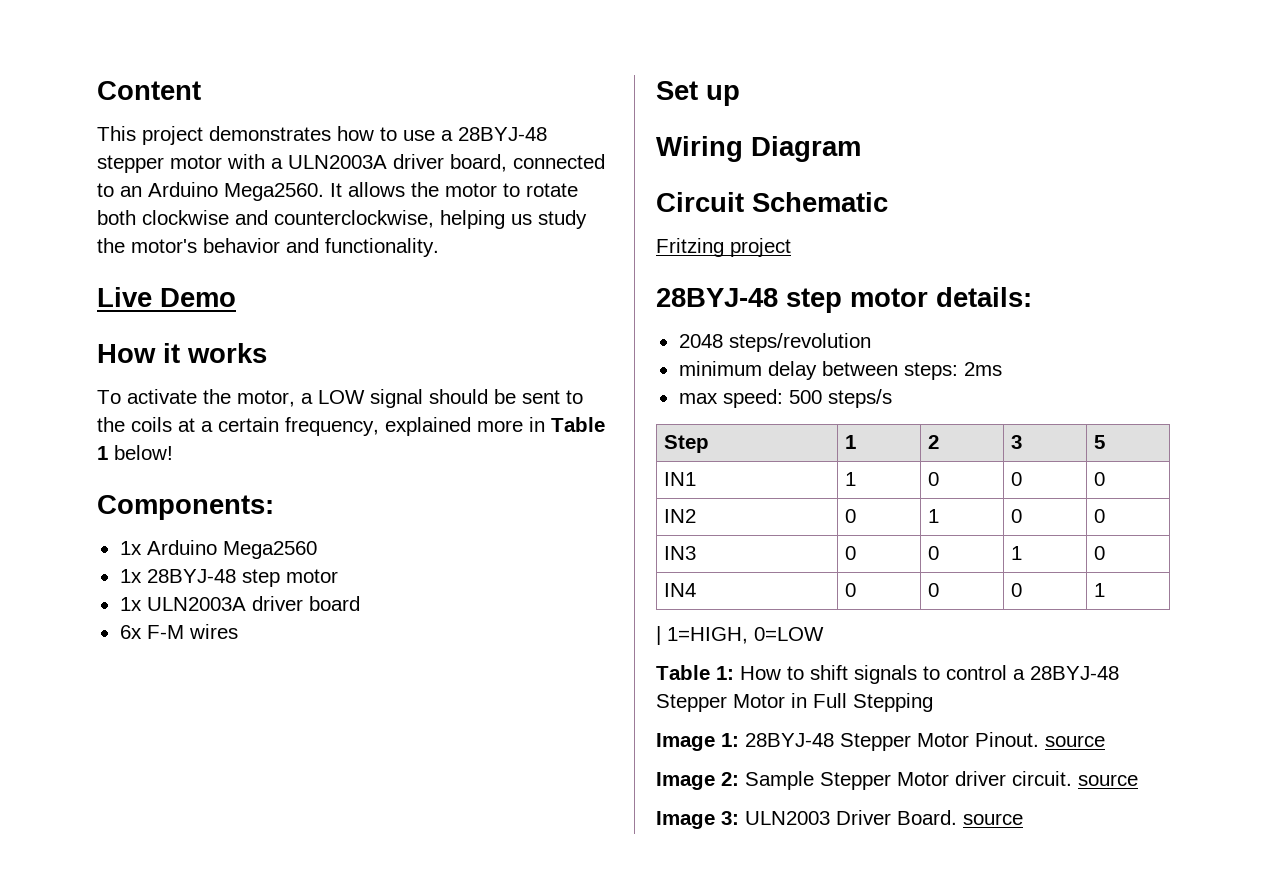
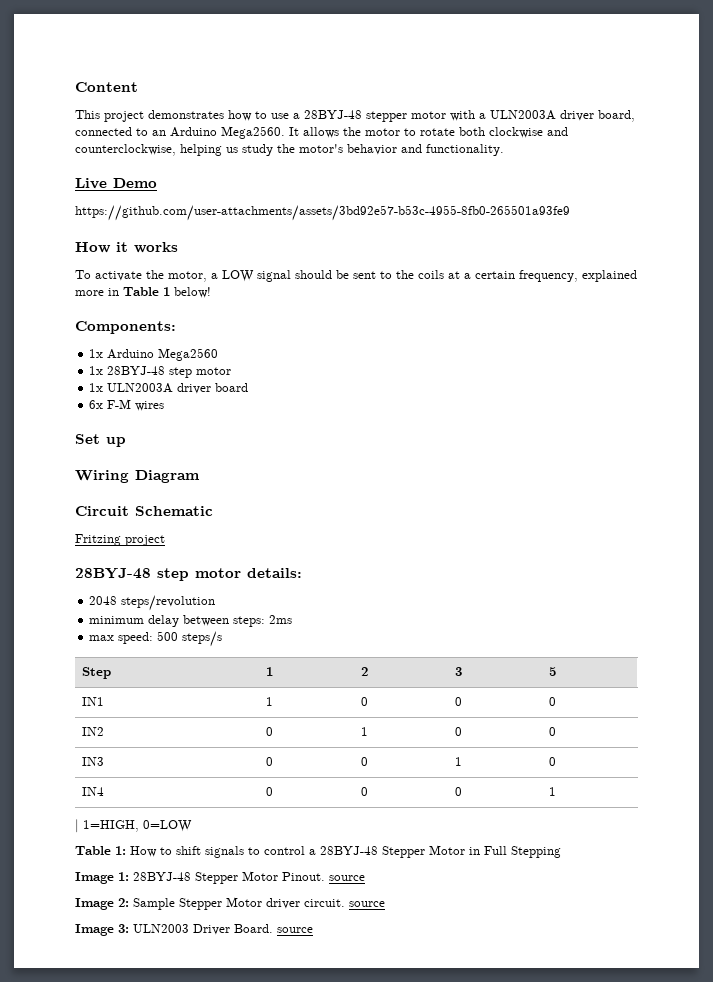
(236, 297) none -> [75,205,570,221] // https://github.com/user-attachments/assets/3bd92e57-b53c-4955-8fb0-265501a93fe9

